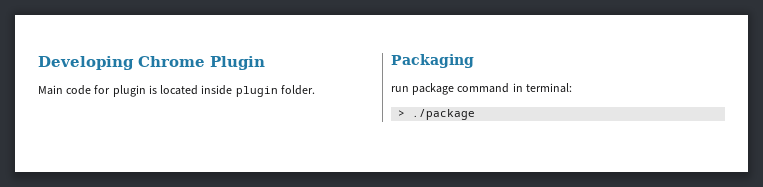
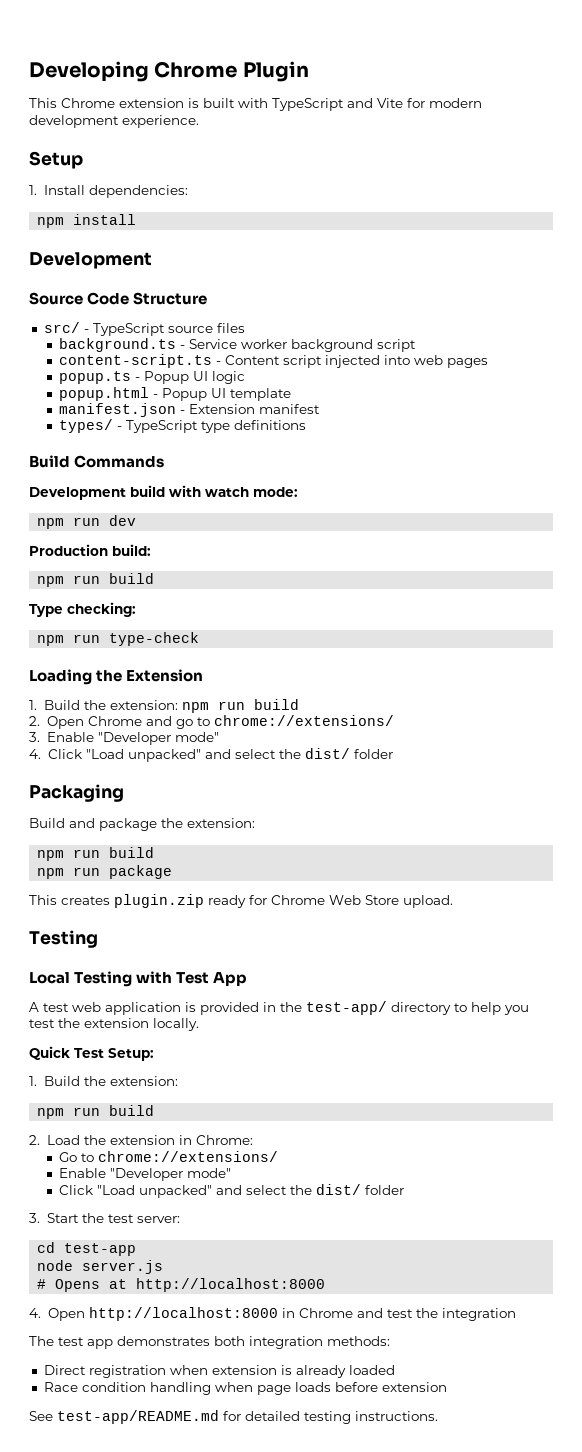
[38,85,315,97] [391,54,474,68] [391,83,572,95] [398,109,476,120] Main code for plugin is located inside plugin folder. // Packaging // run package command in terminal: // > ./package -> [29,98,482,111] [29,115,199,128] [29,151,83,169] [29,185,189,198] [37,214,137,228] [29,252,152,269] [29,292,208,305] [43,322,245,336] [58,338,416,352] [58,354,488,368] [58,371,245,384] [58,387,291,401] [58,403,320,417] [58,419,306,433] [29,455,165,468] [29,485,298,500] [37,515,137,529] [29,544,151,556] [37,573,155,587] [29,602,136,617] [37,632,200,646] [29,669,204,685] [29,699,300,713] [29,715,394,729] [29,732,219,745] [29,748,393,762] [29,784,124,802] [29,818,255,831] [37,847,155,861] [37,865,173,879] [29,894,453,908] [29,930,98,948] [29,971,248,987] [29,1001,529,1015] [29,1018,199,1031] [29,1046,154,1061] [29,1076,179,1086] [37,1105,155,1119] [29,1135,253,1145] [58,1151,278,1162] [58,1168,231,1181] [58,1184,404,1198] [29,1213,180,1223] [37,1242,137,1256] [37,1260,164,1274] [37,1278,326,1292] [29,1307,516,1321] [29,1336,390,1349] [43,1365,395,1378] [43,1382,447,1395] [29,1410,438,1424] This Chrome extension is built with TypeScript and Vite for modern development experience. // Setup // 1. Install dependencies: // npm install // Development // Source Code Structure // src/ - TypeScript source files // background.ts - Service worker background script // content-script.ts - Content script injected into web pages // popup.ts - Popup UI logic // popup.html - Popup UI template // manifest.json - Extension manifest // types/ - TypeScript type definitions // Build Commands // Development build with watch mode: // npm run dev // Production build: // npm run build // Type checking: // npm run type-check // Loading the Extension // 1. Build the extension: npm run build // 2. Open Chrome and go to chrome://extensions/ // 3. Enable "Developer mode" // 4. Click "Load unpacked" and select the dist/ folder // Packaging // Build and package the extension: // npm run build // npm run package // This creates plugin.zip ready for Chrome Web Store upload. // Testing // Local Testing with Test App // A test web application is provided in the test-app/ directory to help you test the extension locally. // Quick Test Setup: // 1. Build the extension: // npm run build // 2. Load the extension in Chrome: // Go to chrome://extensions/ // Enable "Developer mode" // Click "Load unpacked" and select the dist/ folder // 3. Start the test server: // cd test-app // node server.js // # Opens at http://localhost:8000 // 4. Open http://localhost:8000 in Chrome and test the integration // The test app demonstrates both integration methods: // Direct registration when extension is already loaded // Race condition handling when page loads before extension // See test-app/README.md for detailed testing instructions.

